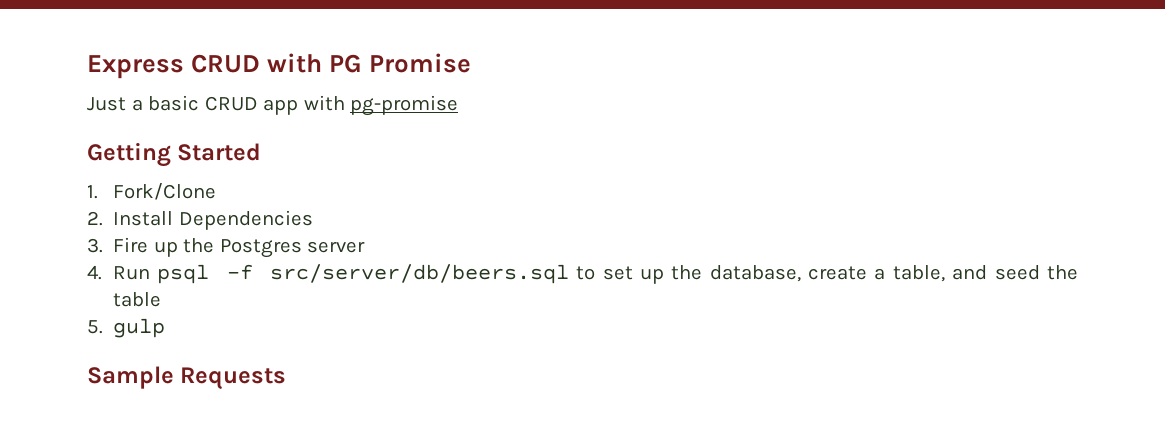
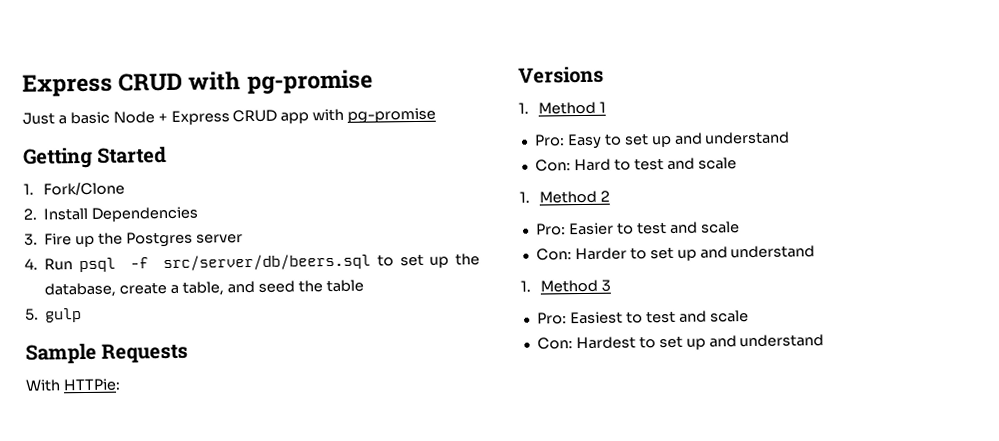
[329,53,472,73] PG Promise -> [246,69,373,95] pg-promise
(200, 103) none -> [112,110,230,125] Node + Express
(287, 378) none -> [25,378,121,392] [518,65,604,84] [518,101,607,115] [533,131,791,150] [534,157,737,172] [519,190,611,204] [535,221,740,236] [535,245,816,261] [520,279,612,293] [536,310,749,325] [536,334,825,350] // With HTTPie: // Versions // 1. Method 1 // Pro: Easy to set up and understand // Con: Hard to test and scale // 1. Method 2 // Pro: Easier to test and scale // Con: Harder to set up and understand // 1. Method 3 // Pro: Easiest to test and scale // Con: Hardest to set up and understand

